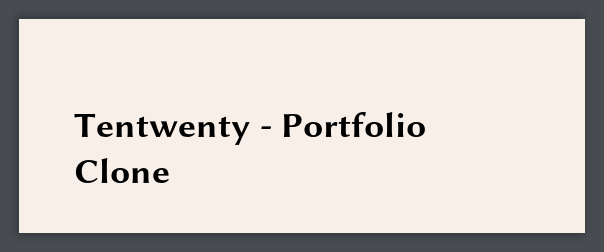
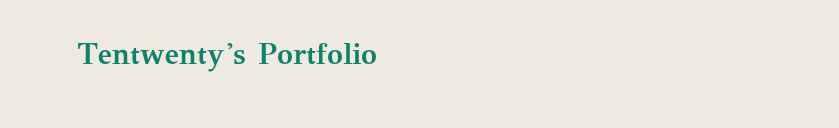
[74,112,427,145] [74,158,170,183] Tentwenty - Portfolio Clone -> [77,43,377,72] Tentwenty's Portfolio

